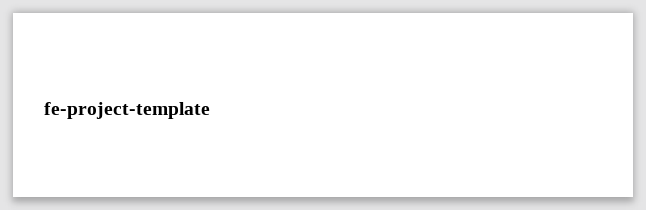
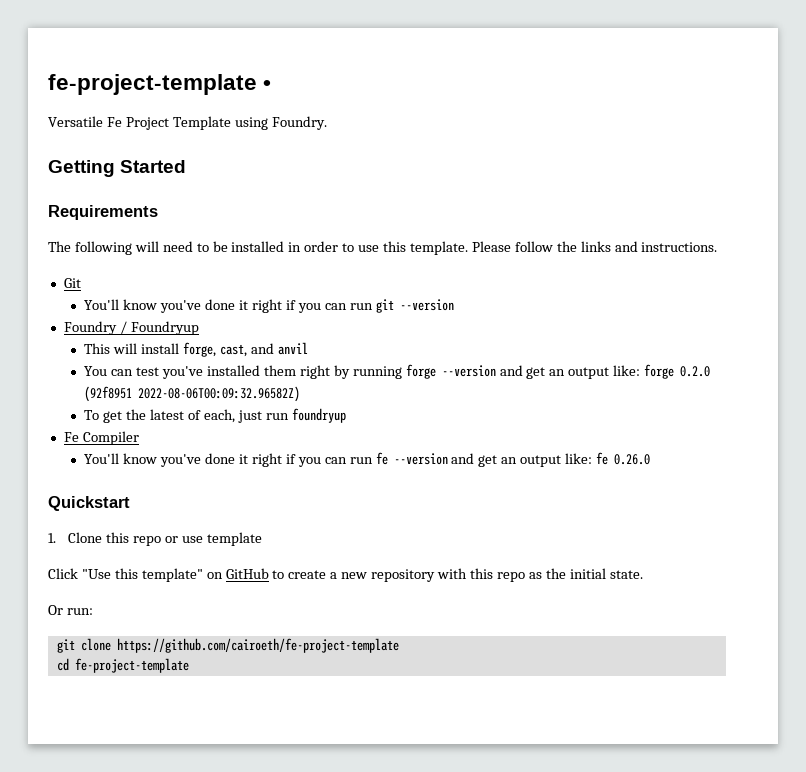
[44,102,210,119] fe-project-template -> [48,74,272,95] [48,116,327,130] [48,160,187,177] [48,205,158,220] [48,241,718,255] [63,278,81,288] [84,299,454,313] [63,321,199,335] [84,342,308,357] [84,364,711,379] [84,386,301,402] [84,408,346,423] [63,431,139,445] [84,452,651,467] [48,496,130,511] [48,532,263,546] [48,568,643,582] [48,605,93,615] [56,638,399,653] [56,658,189,673] fe-project-template • // Versatile Fe Project Template using Foundry. // Getting Started // Requirements // The following will need to be installed in order to use this template. Please follow the links and instructions. // Git // You'll know you've done it right if you can run git --version // Foundry / Foundryup // This will install forge, cast, and anvil // You can test you've installed them right by running forge --version and get an output like: forge 0.2.0 (92f8951 2022-08-06T00:09:32.96582Z) // To get the latest of each, just run foundryup // Fe Compiler // You'll know you've done it right if you can run fe --version and get an output like: fe 0.26.0 // Quickstart // 1. Clone this repo or use template // Click "Use this template" on GitHub to create a new repository with this repo as the initial state. // Or run: // git clone https://github.com/cairoeth/fe-project-template // cd fe-project-template

